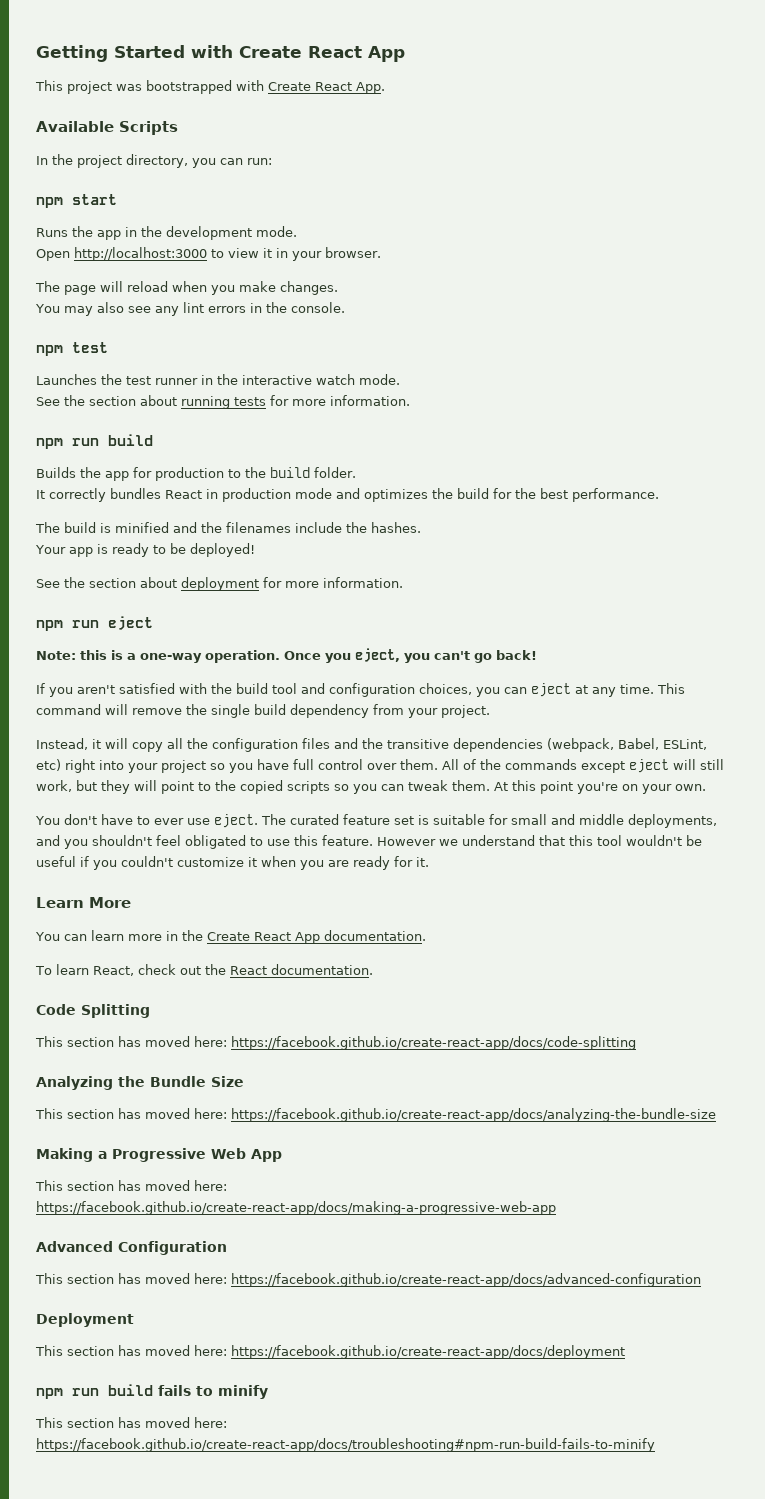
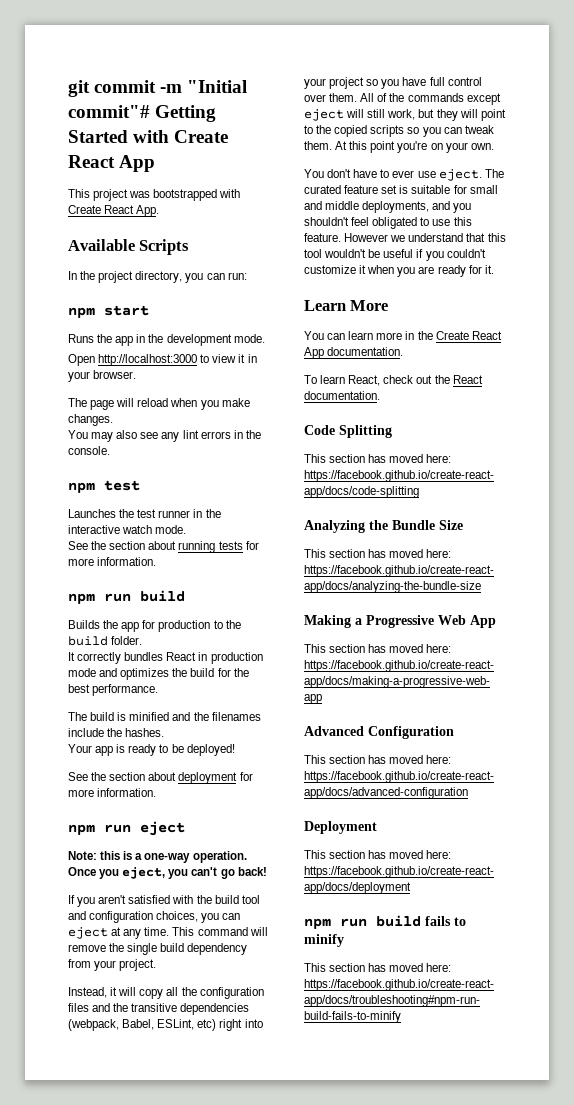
(36, 53) none -> [68,80,248,97] [68,105,150,118] git commit -m "Initial commit"#

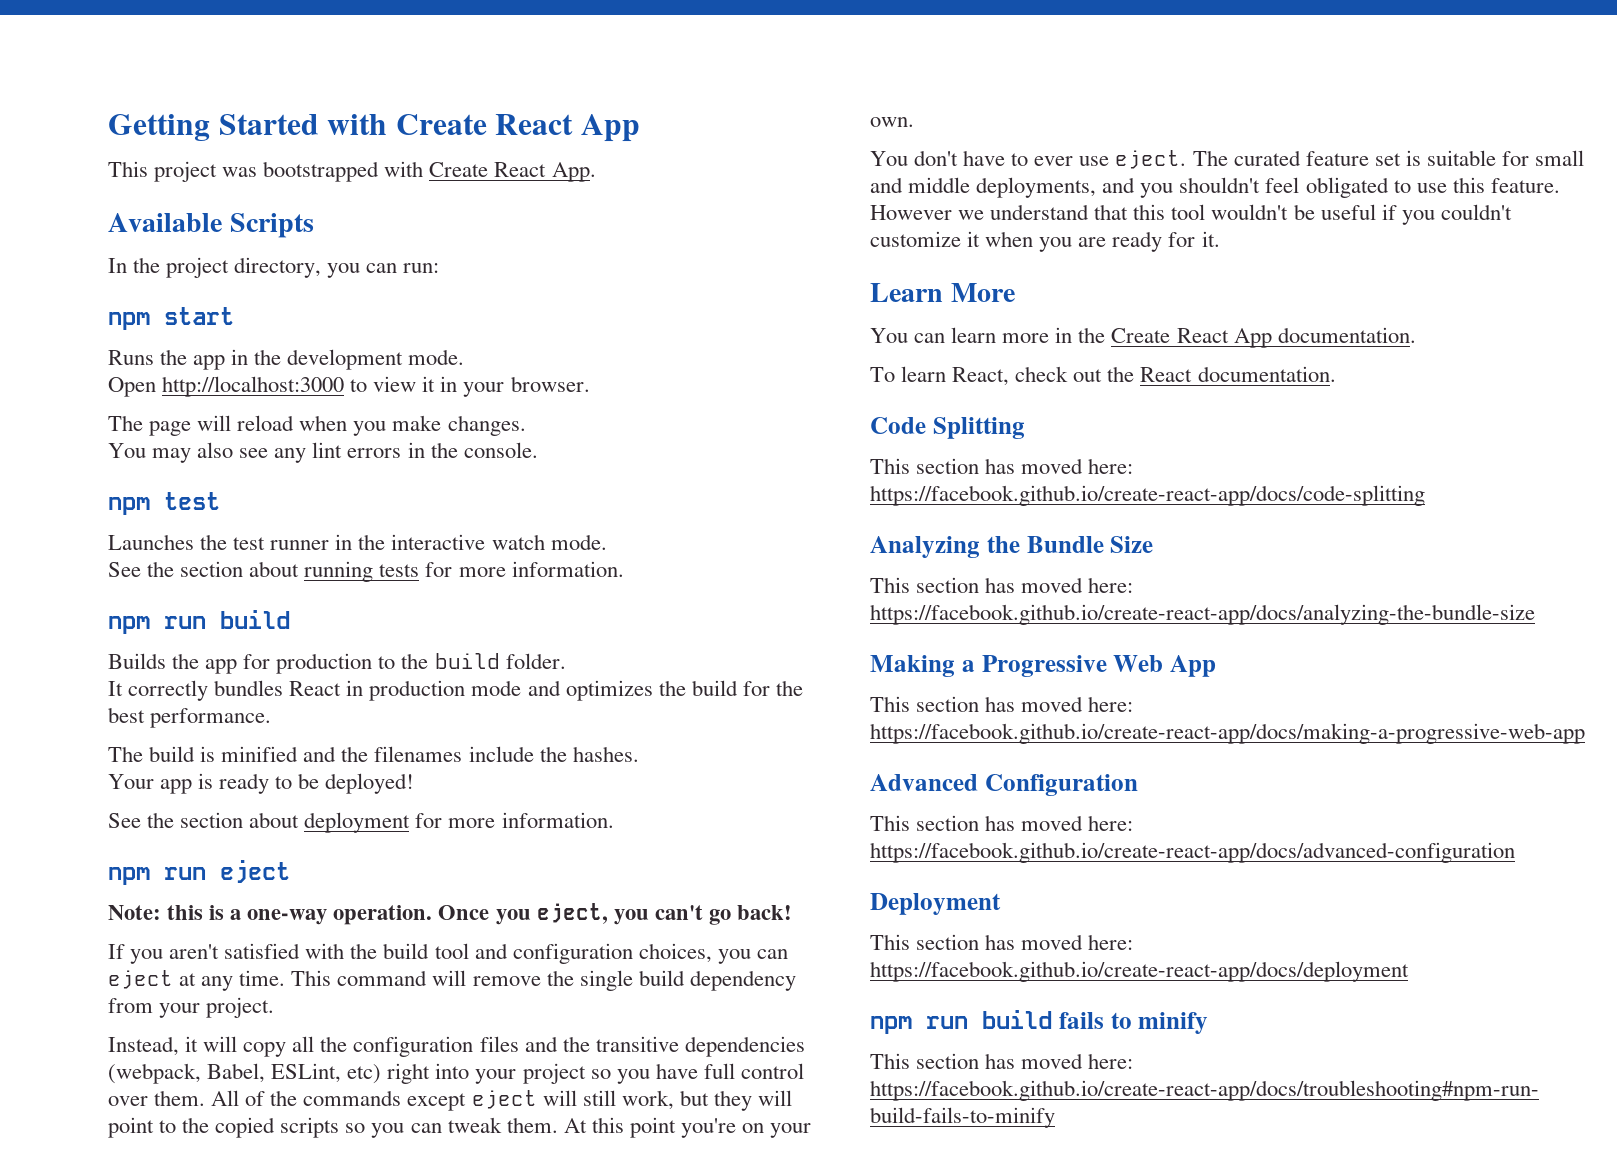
[68,80,248,97] [68,105,150,118] git commit -m "Initial commit"# -> (108, 128) none

